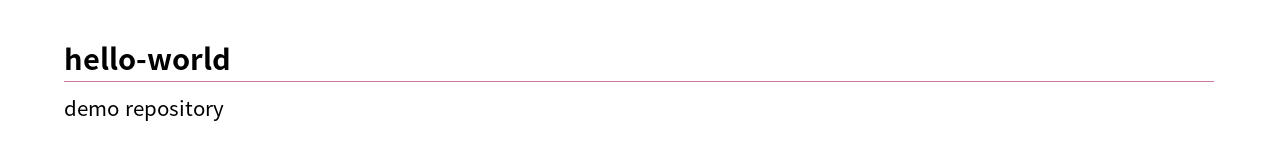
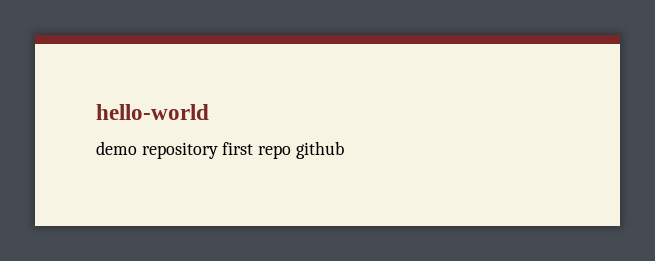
(224, 110) none -> [222,141,344,159] first repo github

